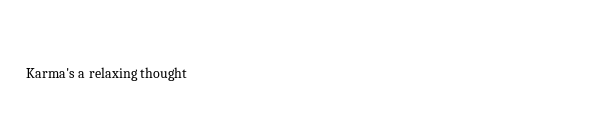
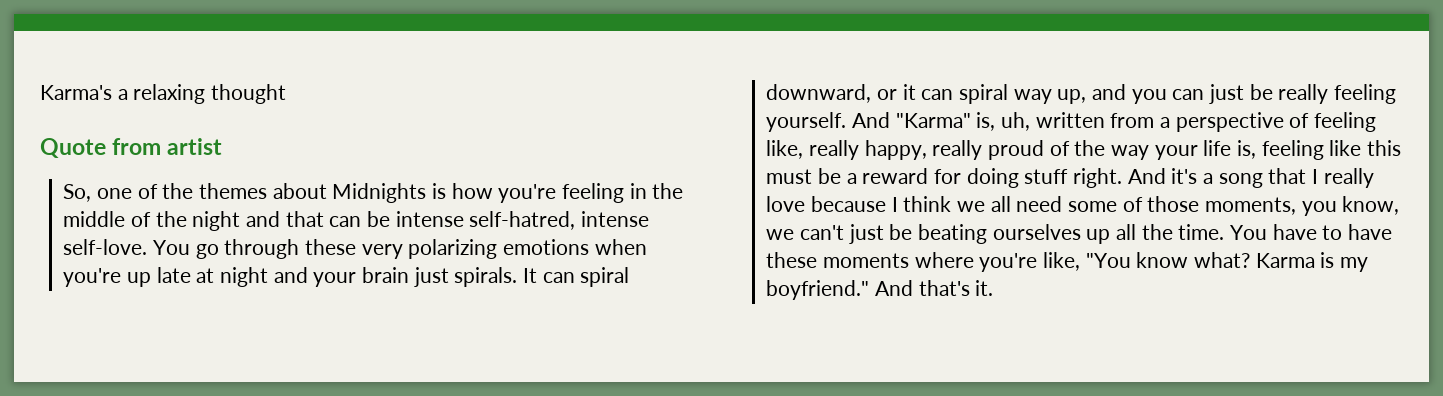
(188, 74) none -> [40,138,223,158] [63,183,684,203] [63,211,650,231] [63,239,647,259] [63,267,630,287] [766,84,1397,104] [766,112,1377,132] [766,140,1402,160] [766,168,1374,188] [766,196,1400,216] [766,224,1393,244] [766,252,1369,272] [766,280,994,300] // Quote from artist // So, one of the themes about Midnights is how you're feeling in the middle of the night and that can be intense self-hatred, intense self-love. You go through these very polarizing emotions when you're up late at night and your brain just spirals. It can spiral downward, or it can spiral way up, and you can just be really feeling yourself. And "Karma" is, uh, written from a perspective of feeling like, really happy, really proud of the way your life is, feeling like this must be a reward for doing stuff right. And it's a song that I really love becausе I think we all need some of those momеnts, you know, we can't just be beating ourselves up all the time. You have to have these moments where you're like, "You know what? Karma is my boyfriend." And that's it.

